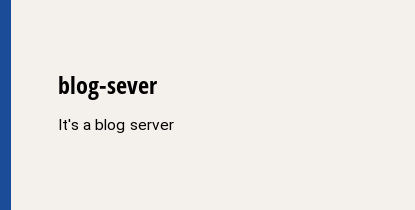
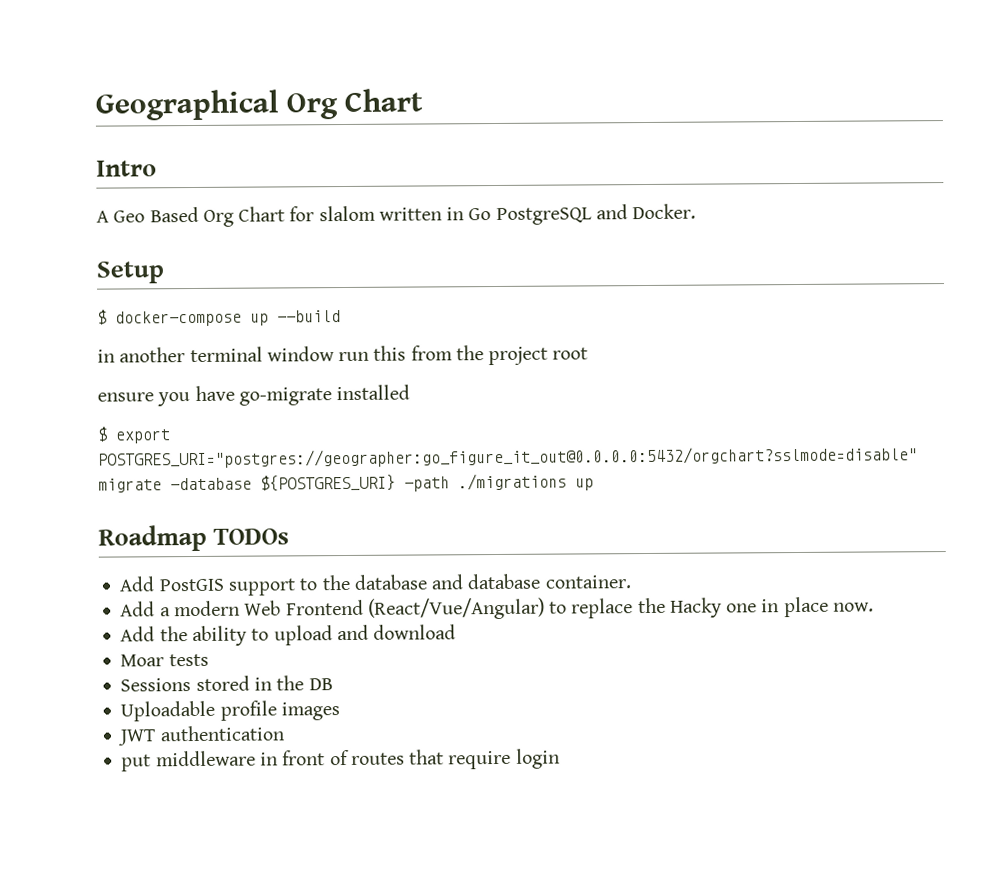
[58,76,158,100] [58,119,174,133] blog-sever // It's a blog server -> [95,88,424,121] [96,160,157,177] [96,203,697,227] [96,261,164,284] [97,309,341,327] [97,345,589,366] [97,384,411,407] [97,426,171,444] [98,446,918,469] [98,473,594,493] [98,524,290,552] [119,573,632,596] [120,596,874,620] [120,624,457,647] [120,653,209,667] [120,675,333,692] [120,700,340,722] [117,725,285,746] [121,748,560,772] Geographical Org Chart // Intro // A Geo Based Org Chart for slalom written in Go PostgreSQL and Docker. // Setup // $ docker-compose up --build // in another terminal window run this from the project root // ensure you have go-migrate installed // $ export POSTGRES_URI="postgres://geographer:go_figure_it_out@0.0.0.0:5432/orgchart?sslmode=disable" migrate -database ${POSTGRES_URI} -path ./migrations up // Roadmap TODOs // Add PostGIS support to the database and database container. // Add a modern Web Frontend (React/Vue/Angular) to replace the Hacky one in place now. // Add the ability to upload and download // Moar tests // Sessions stored in the DB // Uploadable profile images // JWT authentication // put middleware in front of routes that require login

